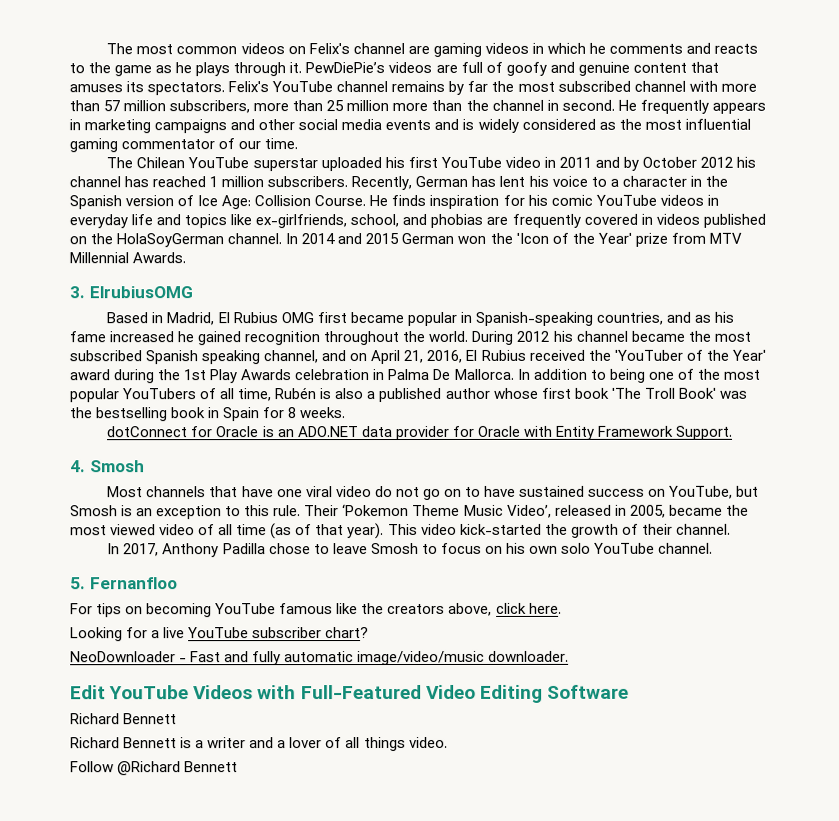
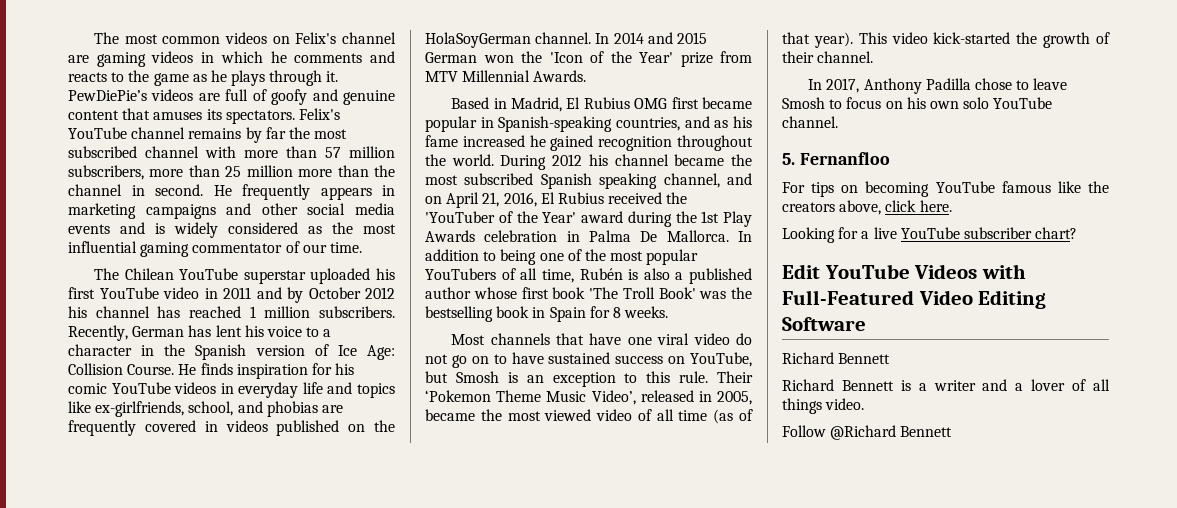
[69,286,193,299] // 3. ElrubiusOMG -> (587, 76) none
[107,425,734,441] [70,460,145,473] // dotConnect for Oracle is an ADO.NET data provider for Oracle with Entity Framework Support. // 4. Smosh -> (669, 312) none
[70,650,570,666] // NeoDownloader - Fast and fully automatic image/video/music downloader. -> (1078, 233) none

